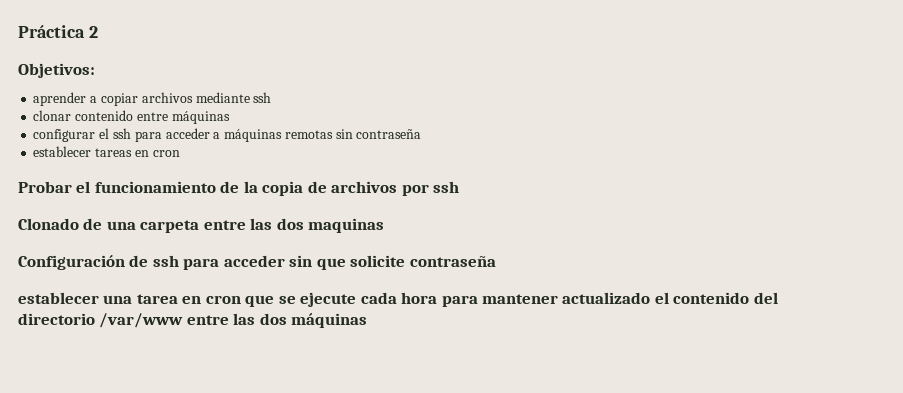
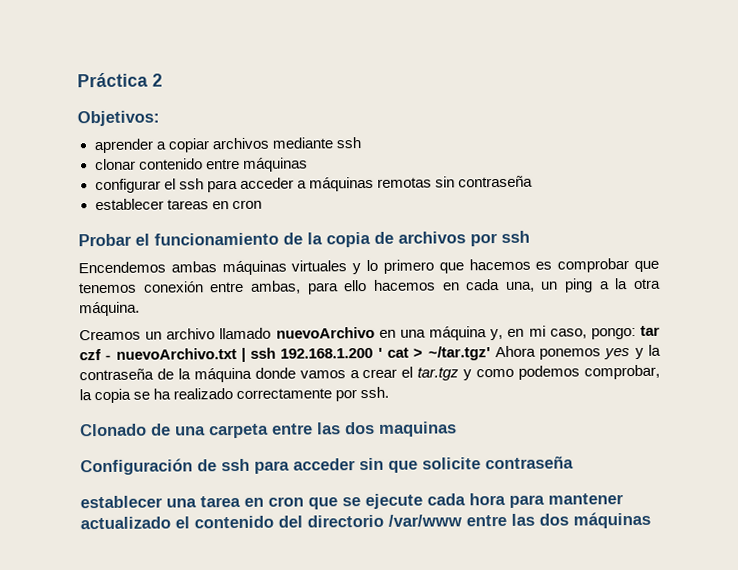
(460, 187) none -> [78,258,659,276] [78,278,661,295] [79,301,140,317] [79,325,660,341] [79,344,662,362] [79,364,660,383] [79,386,390,404] // Encendemos ambas máquinas virtuales y lo primero que hacemos es comprobar que tenemos conexión entre ambas, para ello hacemos en cada una, un ping a la otra máquina. // Creamos un archivo llamado nuevoArchivo en una máquina y, en mi caso, pongo: tar czf - nuevoArchivo.txt | ssh 192.168.1.200 ' cat > ~/tar.tgz' Ahora ponemos yes y la contraseña de la máquina donde vamos a crear el tar.tgz y como podemos comprobar, la copia se ha realizado correctamente por ssh.

